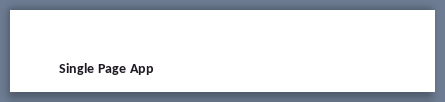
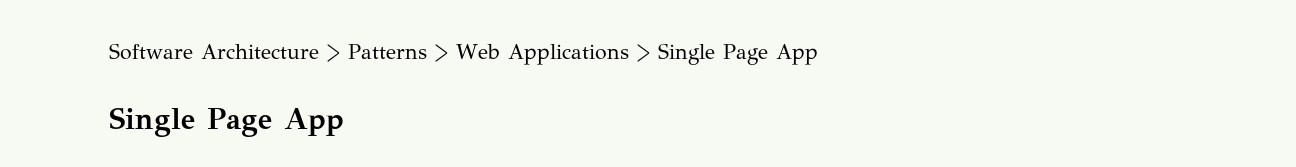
[59,63,154,75] Single Page App -> [109,43,818,65] [109,107,344,137] Software Architecture > Patterns > Web Applications > Single Page App // Single Page App

